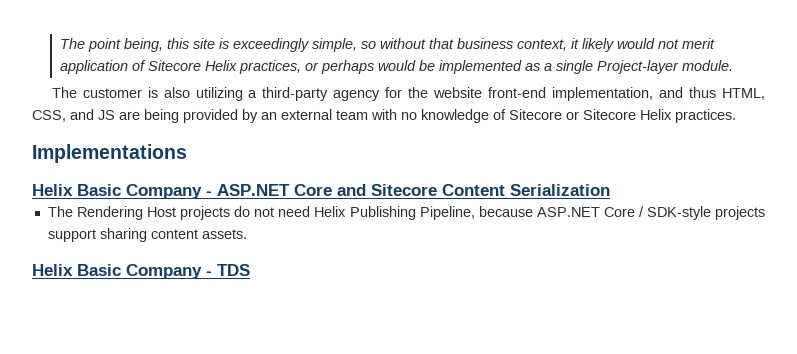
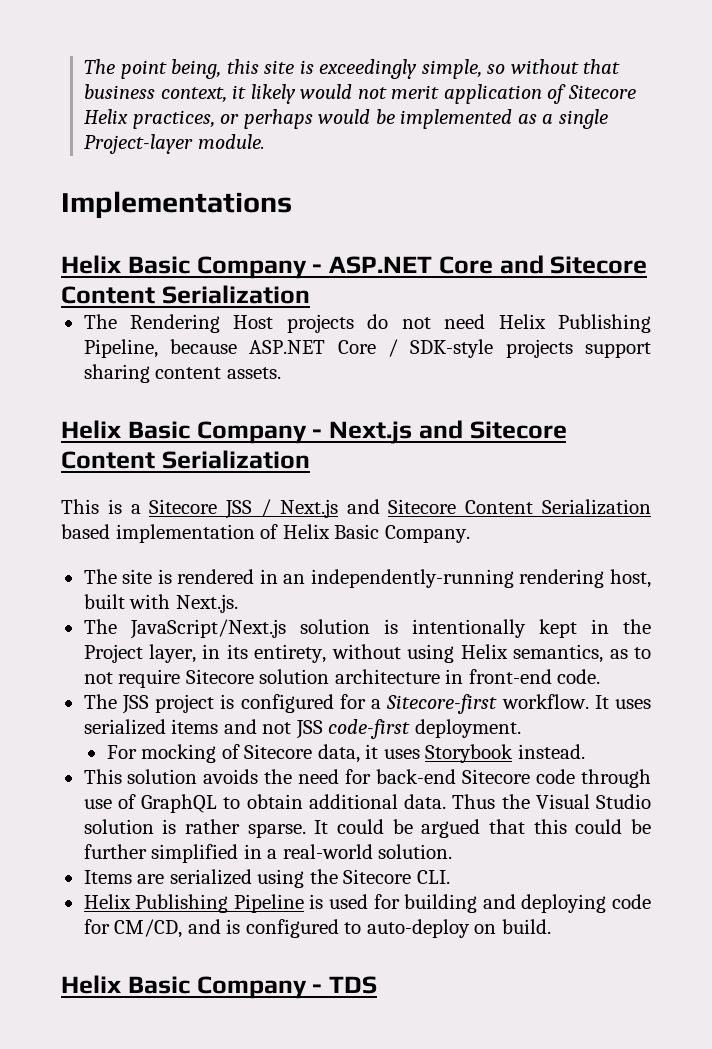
[51,87,765,101] [32,109,736,123] // The customer is also utilizing a third-party agency for the website front-end implementation, and thus HTML, CSS, and JS are being provided by an external team with no knowledge of Sitecore or Sitecore Helix practices. -> (265, 141) none
(247, 234) none -> [61,420,567,444] [61,450,310,469] [61,499,651,519] [61,524,470,543] [83,569,652,588] [83,594,238,613] [83,619,651,639] [83,644,651,663] [83,669,601,688] [83,694,651,714] [83,719,521,739] [106,744,585,763] [83,769,652,788] [83,794,652,813] [83,819,651,838] [83,844,453,863] [83,869,450,888] [83,894,651,913] [83,919,551,938] // Helix Basic Company - Next.js and Sitecore Content Serialization // This is a Sitecore JSS / Next.js and Sitecore Content Serialization based implementation of Helix Basic Company. // The site is rendered in an independently-running rendering host, built with Next.js. // The JavaScript/Next.js solution is intentionally kept in the Project layer, in its entirety, without using Helix semantics, as to not require Sitecore solution architecture in front-end code. // The JSS project is configured for a Sitecore-first workflow. It uses serialized items and not JSS code-first deployment. // For mocking of Sitecore data, it uses Storybook instead. // This solution avoids the need for back-end Sitecore code through use of GraphQL to obtain additional data. Thus the Visual Studio solution is rather sparse. It could be argued that this could be further simplified in a real-world solution. // Items are serialized using the Sitecore CLI. // Helix Publishing Pipeline is used for building and deploying code for CM/CD, and is configured to auto-deploy on build.

